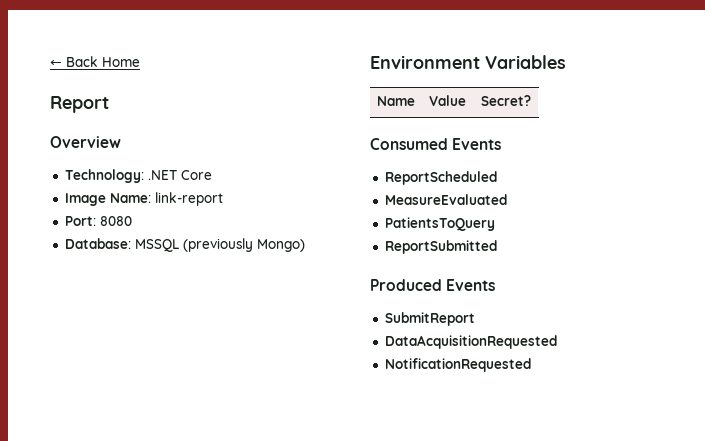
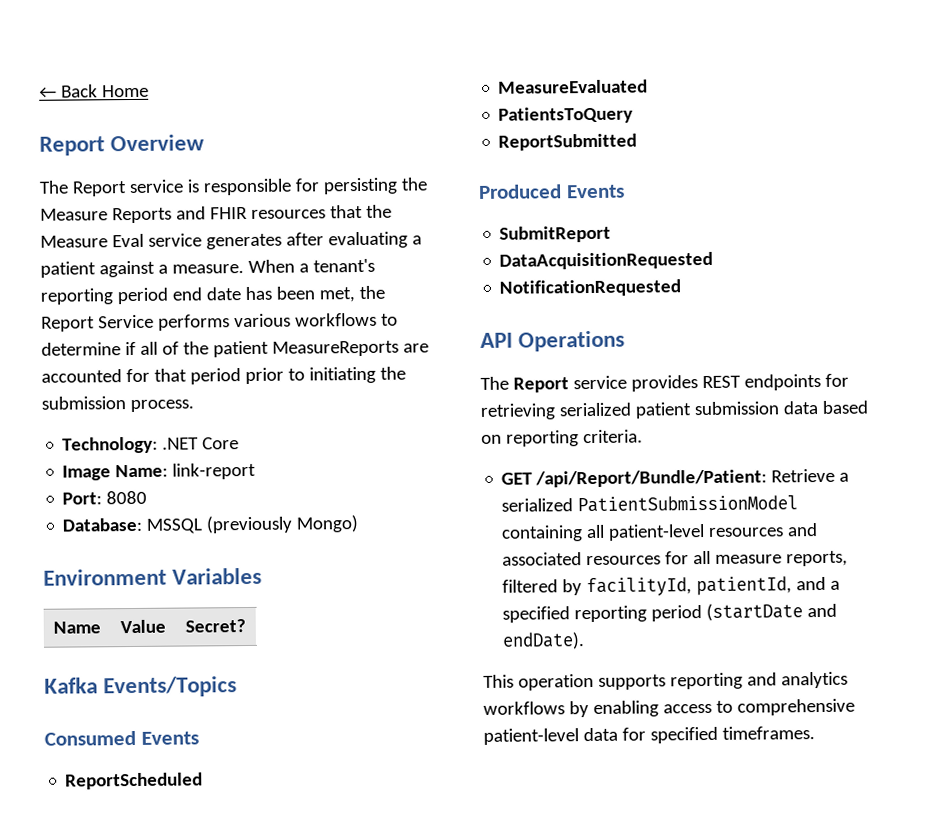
[50,136,121,148] // Overview -> [110,134,206,152] [39,177,428,197] [40,204,392,224] [40,231,422,250] [40,258,375,278] [40,285,385,305] [41,312,398,332] [41,340,429,358] [41,366,406,385] [41,396,194,413] Overview // The Report service is responsible for persisting the Measure Reports and FHIR resources that the Measure Eval service generates after evaluating a patient against a measure. When a tenant's reporting period end date has been met, the Report Service performs various workflows to determine if all of the patient MeasureReports are accounted for that period prior to initiating the submission process.
(531, 100) none -> [44,676,238,698] // Kafka Events/Topics
(531, 365) none -> [480,330,626,352] [480,373,849,393] [480,400,868,420] [481,429,643,447] [501,468,850,488] [501,495,799,513] [501,523,819,542] [502,550,849,567] [502,576,841,597] [502,603,838,623] [502,632,586,650] [483,671,848,691] [483,698,855,718] [483,726,815,745] // API Operations // The Report service provides REST endpoints for retrieving serialized patient submission data based on reporting criteria. // GET /api/Report/Bundle/Patient: Retrieve a serialized PatientSubmissionModel containing all patient-level resources and associated resources for all measure reports, filtered by facilityId, patientId, and a specified reporting period (startDate and endDate). // This operation supports reporting and analytics workflows by enabling access to comprehensive patient-level data for specified timeframes.

